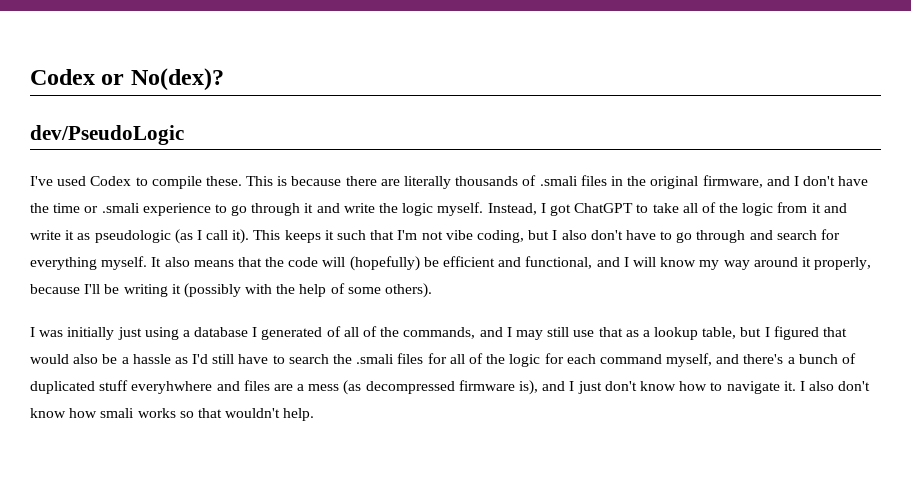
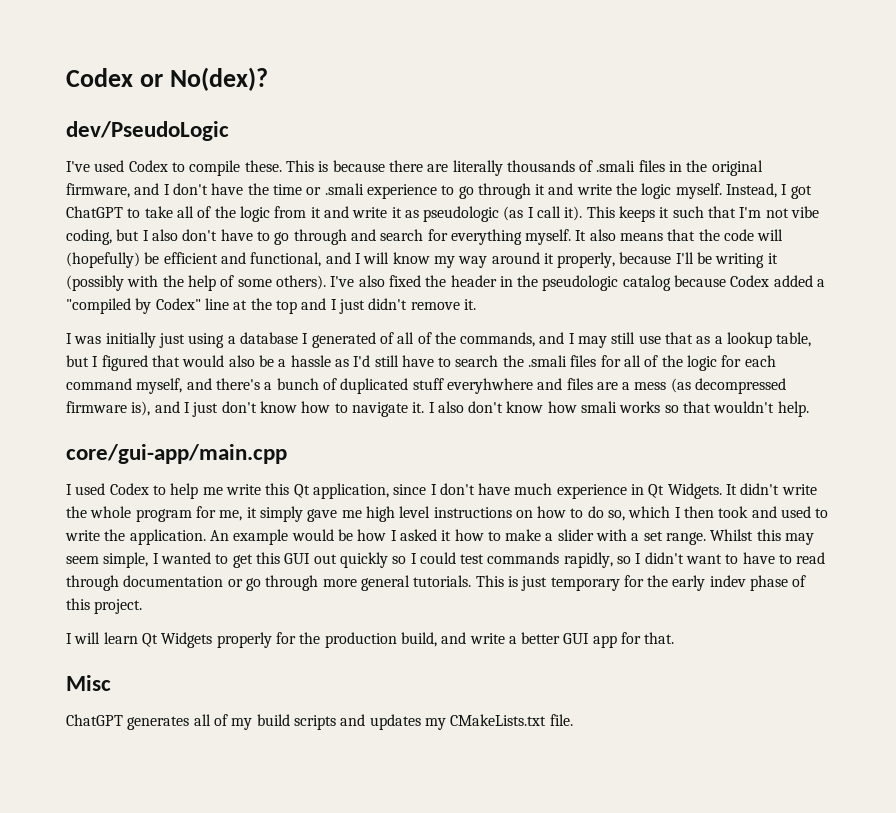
(433, 290) none -> [330,275,826,291] [66,298,476,314] I've also fixed the header in the pseudologic catalog because Codex added a "compiled by Codex" line at the top and I just didn't remove it.
(315, 414) none -> [66,444,287,464] [66,483,817,499] [66,506,829,522] [65,529,815,545] [66,552,826,568] [66,575,807,591] [66,598,143,614] [66,632,675,648] [66,675,111,691] [66,714,573,730] // core/gui-app/main.cpp // I used Codex to help me write this Qt application, since I don't have much experience in Qt Widgets. It didn't write the whole program for me, it simply gave me high level instructions on how to do so, which I then took and used to write the application. An example would be how I asked it how to make a slider with a set range. Whilst this may seem simple, I wanted to get this GUI out quickly so I could test commands rapidly, so I didn't want to have to read through documentation or go through more general tutorials. This is just temporary for the early indev phase of this project. // I will learn Qt Widgets properly for the production build, and write a better GUI app for that. // Misc // ChatGPT generates all of my build scripts and updates my CMakeLists.txt file.

